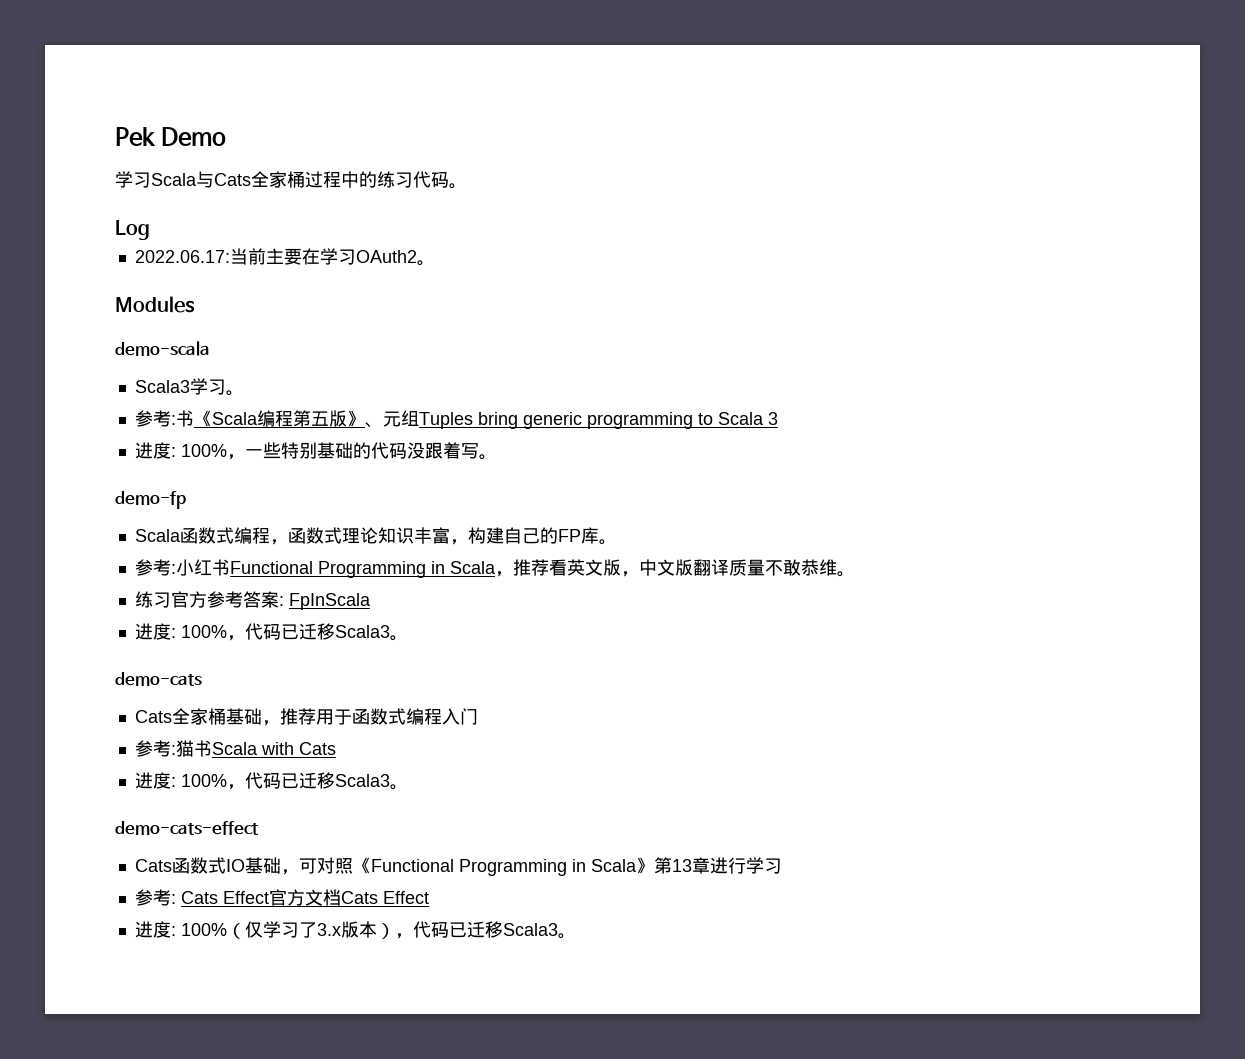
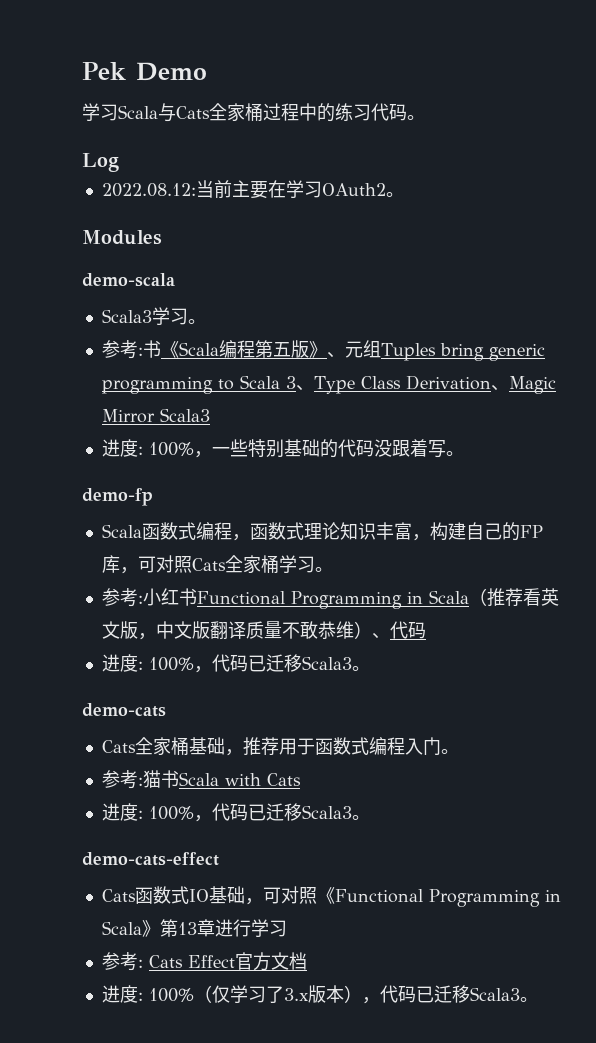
[134,250,230,263] 2022.06.17: -> [101,183,196,197] 2022.08.12:
(778, 418) none -> [295,375,556,394] [101,408,210,423] 、Type Class Derivation、Magic Mirror Scala3
(599, 535) none -> [119,555,315,574] ，可对照Cats全家桶学习
[494,571,513,577] ， -> [468,588,487,606] （
[836,571,855,577] [134,591,371,610] 。 // 练习官方参考答案: FpInScala -> [353,621,426,639] ）、代码
(478, 716) none -> [440,749,459,754] 。
[340,891,429,904] Cats Effect -> (307, 961) none

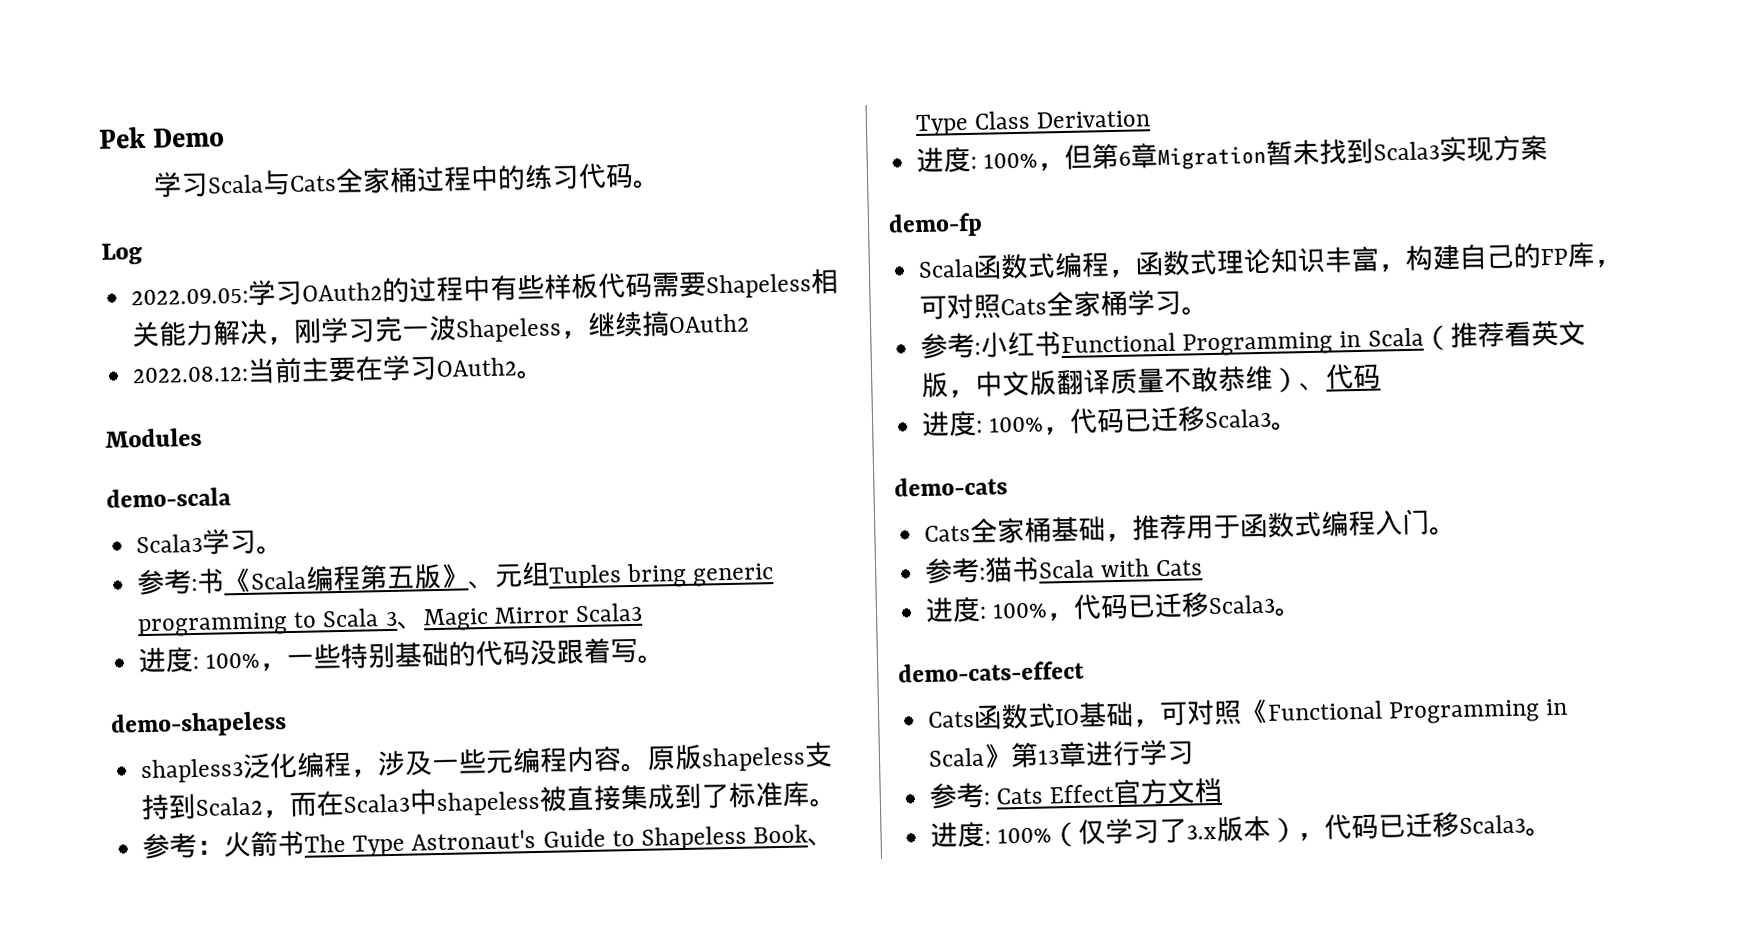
(119, 162) none -> [131,268,840,306] [131,311,751,348] // 2022.09.05:学习OAuth2的过程中有些样板代码需要Shapeless相关能力解决，刚学习完一波Shapeless，继续搞OAuth2
[313,375,509,394] Type Class Derivation、 -> (425, 625) none
(464, 453) none -> [110,711,287,738] [140,741,834,784] [141,781,838,821] [142,824,836,860] [915,110,1152,137] [916,135,1549,174] // demo-shapeless // shapless3泛化编程，涉及一些元编程内容。原版shapeless支持到Scala2，而在Scala3中shapeless被直接集成到了标准库。 // 参考：火箭书The Type Astronaut's Guide to Shapeless Book、Type Class Derivation // 进度: 100%，但第6章Migration暂未找到Scala3实现方案

